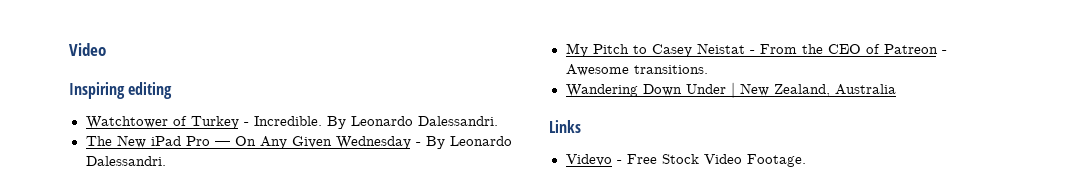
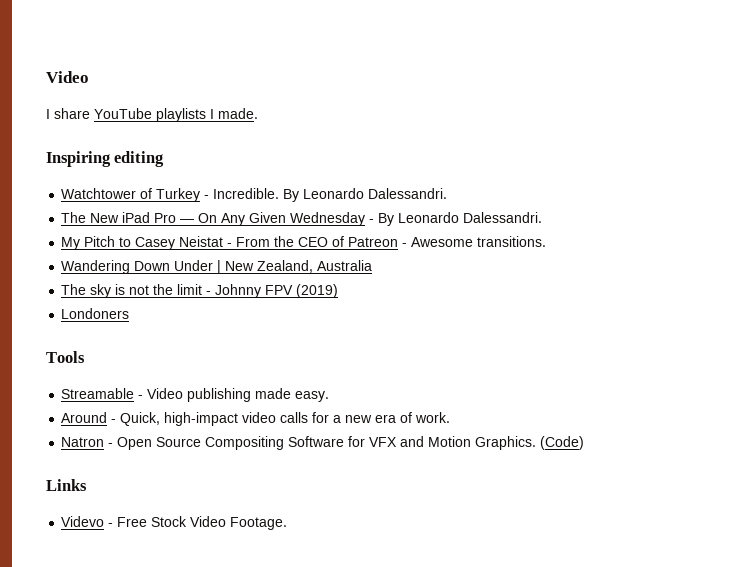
[69,43,106,56] Video -> [46,71,89,83] [46,108,258,122] Video // I share YouTube playlists I made.
(896, 89) none -> [61,284,339,298] [61,308,130,319] [46,351,85,363] [61,388,330,402] [61,412,451,426] [61,436,585,450] // The sky is not the limit - Johnny FPV (2019) // Londoners // Tools // Streamable - Video publishing made easy. // Around - Quick, high-impact video calls for a new era of work. // Natron - Open Source Compositing Software for VFX and Motion Graphics. (Code)

